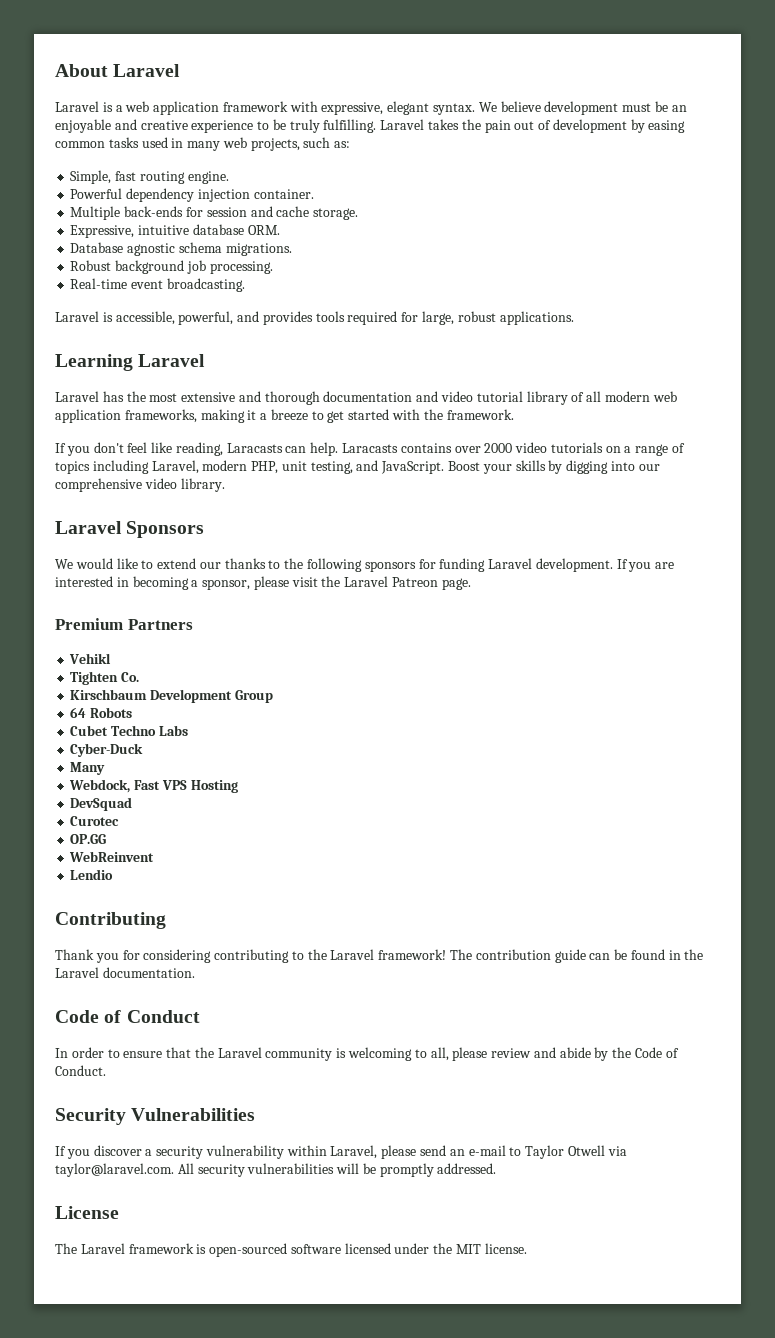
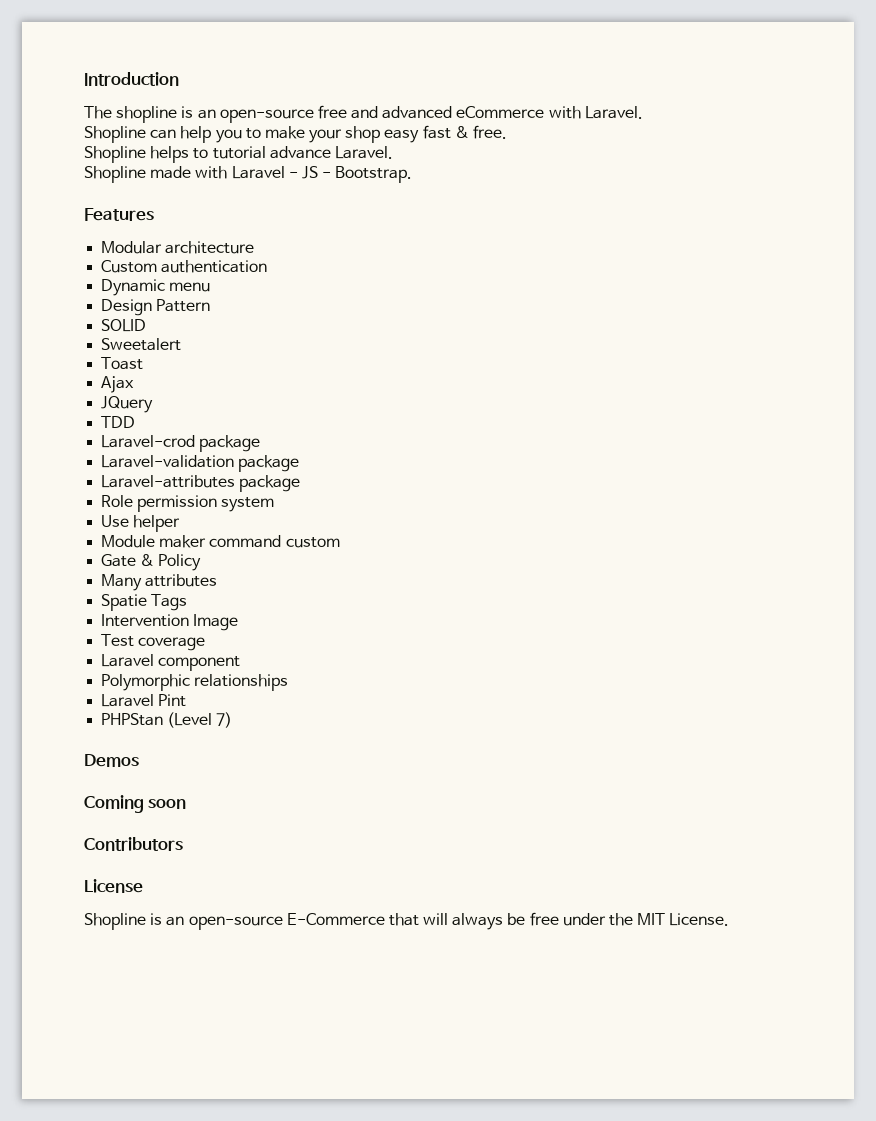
[55,64,181,77] [55,101,687,115] [55,119,686,133] [55,137,351,151] [70,170,229,184] [70,188,314,202] [70,206,359,220] [70,224,280,238] [70,242,292,256] [70,260,273,274] [70,278,245,292] [55,311,574,325] [55,354,206,371] [55,391,677,405] [55,409,514,423] [55,442,686,456] [55,460,660,474] [55,478,225,492] [55,521,205,538] [55,558,675,572] [55,576,471,590] [55,618,193,630] [69,653,112,664] [70,671,140,685] [70,689,273,703] [70,707,133,718] [70,725,188,736] [70,743,144,757] [70,762,106,775] [69,779,238,793] [70,797,133,811] [70,816,120,826] [70,834,107,844] [69,851,155,862] [70,869,114,880] [55,912,166,929] [55,949,704,963] [55,967,195,978] [55,1010,200,1023] [55,1047,679,1061] [55,1065,106,1076] [55,1108,256,1125] [55,1145,627,1159] [55,1163,497,1177] [55,1206,119,1219] [55,1243,391,1257] About Laravel // Laravel is a web application framework with expressive, elegant syntax. We believe development must be an enjoyable and creative experience to be truly fulfilling. Laravel takes the pain out of development by easing common tasks used in many web projects, such as: // Simple, fast routing engine. // Powerful dependency injection container. // Multiple back-ends for session and cache storage. // Expressive, intuitive database ORM. // Database agnostic schema migrations. // Robust background job processing. // Real-time event broadcasting. // Laravel is accessible, powerful, and provides tools required for large, robust applications. // Learning Laravel // Laravel has the most extensive and thorough documentation and video tutorial library of all modern web application frameworks, making it a breeze to get started with the framework. // If you don't feel like reading, Laracasts can help. Laracasts contains over 2000 video tutorials on a range of topics including Laravel, modern PHP, unit testing, and JavaScript. Boost your skills by digging into our comprehensive video library. // Laravel Sponsors // We would like to extend our thanks to the following sponsors for funding Laravel development. If you are interested in becoming a sponsor, please visit the Laravel Patreon page. // Premium Partners // Vehikl // Tighten Co. // Kirschbaum Development Group // 64 Robots // Cubet Techno Labs // Cyber-Duck // Many // Webdock, Fast VPS Hosting // DevSquad // Curotec // OP.GG // WebReinvent // Lendio // Contributing // Thank you for considering contributing to the Laravel framework! The contribution guide can be found in the Laravel documentation. // Code of Conduct // In order to ensure that the Laravel community is welcoming to all, please review and abide by the Code of Conduct. // Security Vulnerabilities // If you discover a security vulnerability within Laravel, please send an e-mail to Taylor Otwell via taylor@laravel.com. All security vulnerabilities will be promptly addressed. // License // The Laravel framework is open-sourced software licensed -> [84,72,179,86] [84,105,643,123] [84,125,508,143] [84,146,393,163] [84,166,413,183] [84,208,154,221] [101,241,255,254] [101,260,268,273] [101,279,211,296] [101,299,211,316] [101,319,147,332] [101,338,182,351] [101,357,144,370] [101,376,135,393] [101,396,154,413] [101,416,136,428] [101,435,261,452] [101,455,300,472] [101,475,301,492] [101,495,275,512] [101,515,181,532] [101,535,340,548] [101,554,202,571] [101,574,218,591] [101,594,188,611] [101,614,239,631] [101,634,206,651] [101,654,241,671] [101,674,289,691] [101,694,187,707] [101,712,233,728] [84,754,139,767] [84,795,187,813] [84,837,183,851] [84,879,143,893] [84,912,559,930] Introduction // The shopline is an open-source free and advanced eCommerce with Laravel. // Shopline can help you to make your shop easy fast & free. // Shopline helps to tutorial advance Laravel. // Shopline made with Laravel - JS - Bootstrap. // Features // Modular architecture // Custom authentication // Dynamic menu // Design Pattern // SOLID // Sweetalert // Toast // Ajax // JQuery // TDD // Laravel-crod package // Laravel-validation package // Laravel-attributes package // Role permission system // Use helper // Module maker command custom // Gate & Policy // Many attributes // Spatie Tags // Intervention Image // Test coverage // Laravel component // Polymorphic relationships // Laravel Pint // PHPStan (Level 7) // Demos // Coming soon // Contributors // License // Shopline is an open-source E-Commerce that will always be free
[484,1243,527,1254] license. -> [669,913,730,926] License.

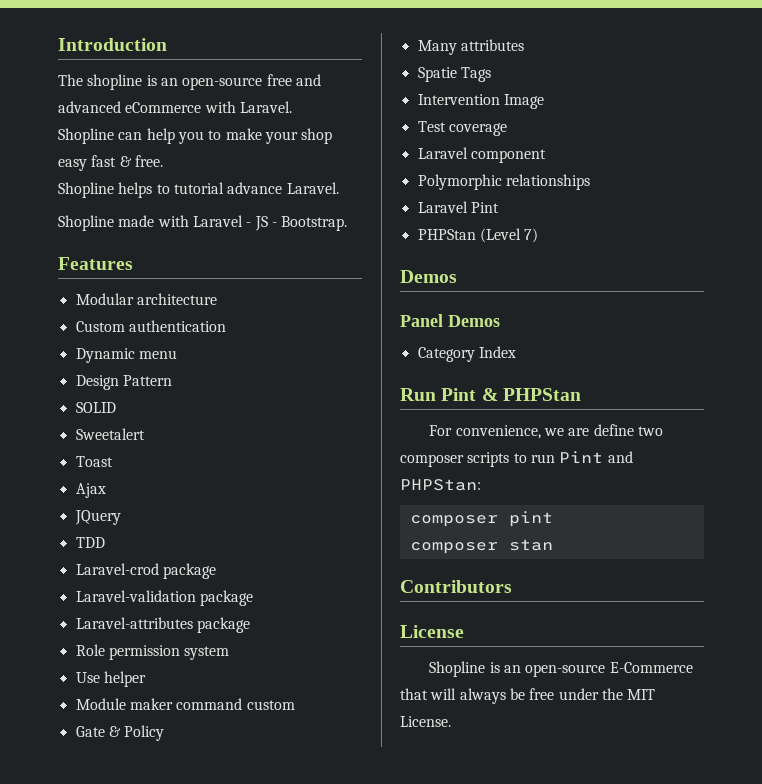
[84,795,187,813] Coming soon -> [400,314,500,327] [417,346,516,362] [400,388,581,401] [429,424,663,439] [400,451,633,467] [400,479,481,491] [409,511,553,527] [409,539,553,554] Panel Demos // Category Index // Run Pint & PHPStan // For convenience, we are define two composer scripts to run Pint and PHPStan: // composer pint // composer stan

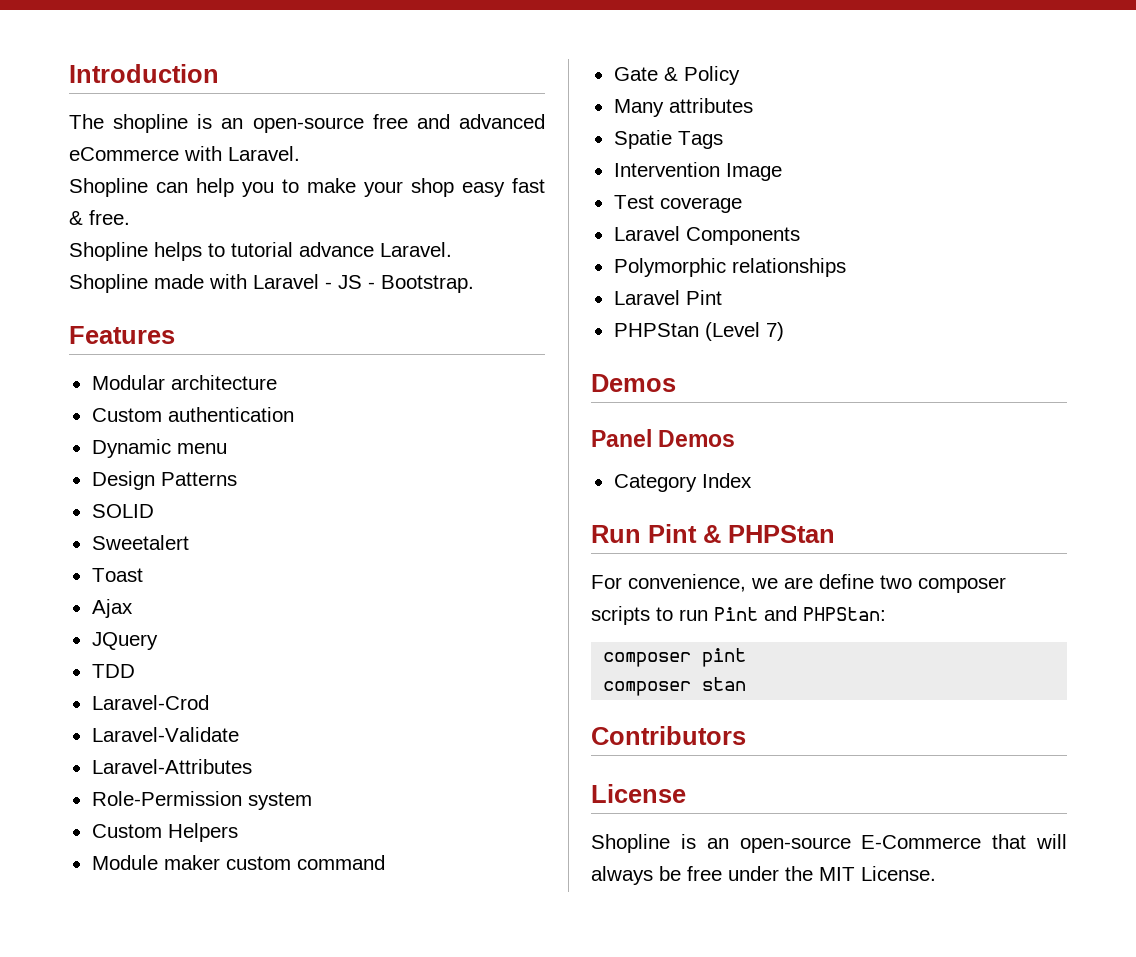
[122,375,172,386] Pattern -> [160,472,237,486] Patterns
[75,563,216,579] [75,590,253,606] [75,617,250,633] [75,644,180,660] Laravel-crod package // Laravel-validation package // Laravel-attributes package // Role permission -> [91,695,209,710] [91,727,239,742] [91,759,252,774] [91,791,242,806] Laravel-Crod // Laravel-Validate // Laravel-Attributes // Role-Permission
[75,671,146,687] Use helper -> [91,823,238,842] Custom Helpers
(173, 704) none -> [225,856,291,870] custom
[246,700,295,710] custom -> (385, 862) none
[470,149,546,163] component -> [685,227,800,245] Components

